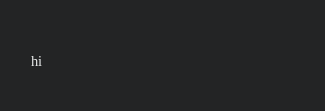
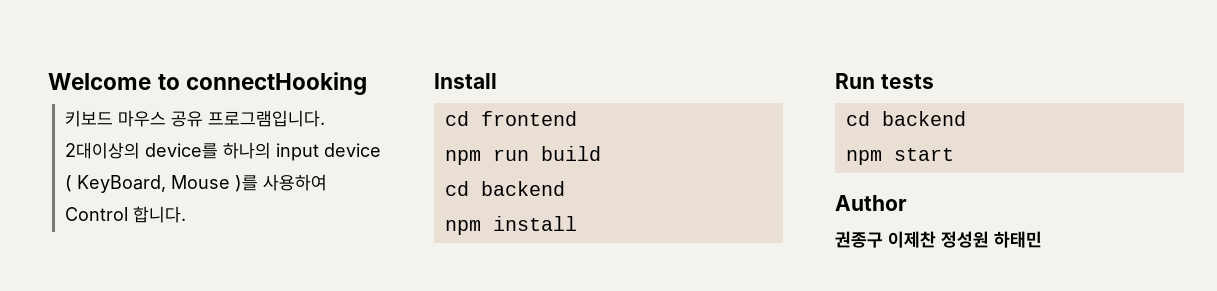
[31,56,42,66] hi -> [48,72,367,95] [64,110,325,127] [64,142,381,161] [64,174,327,193] [64,206,186,223] [434,73,497,89] [444,111,577,126] [444,146,601,165] [444,181,565,196] [444,216,577,235] [835,73,934,89] [845,111,966,126] [845,148,954,165] [835,195,907,211] [835,231,1042,248] Welcome to connectHooking // 키보드 마우스 공유 프로그램입니다. 2대이상의 device를 하나의 input device ( KeyBoard, Mouse )를 사용하여 Control 합니다. // Install // cd frontend // npm run build // cd backend // npm install // Run tests // cd backend // npm start // Author // 권종구 이제찬 정성원 하태민

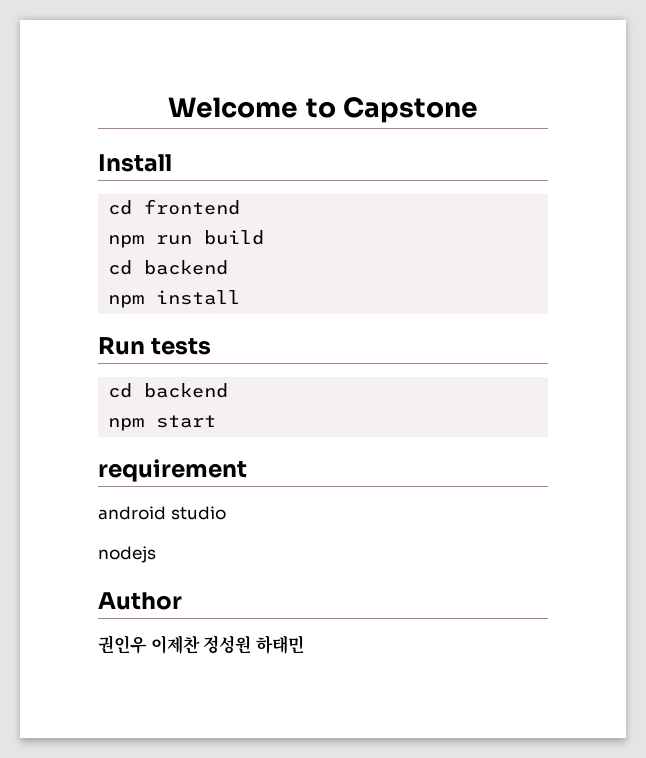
[185,72,367,95] [64,110,325,127] [64,142,381,161] [64,174,327,193] [64,206,186,223] connectHooking // 키보드 마우스 공유 프로그램입니다. 2대이상의 device를 하나의 input device ( KeyBoard, Mouse )를 사용하여 Control 합니다. -> [342,97,478,123] Capstone
(954, 154) none -> [98,459,247,482] [98,506,226,520] [98,546,156,563] // requirement // android studio // nodejs
[835,231,883,248] 권종구 -> [98,635,147,654] 권인우

